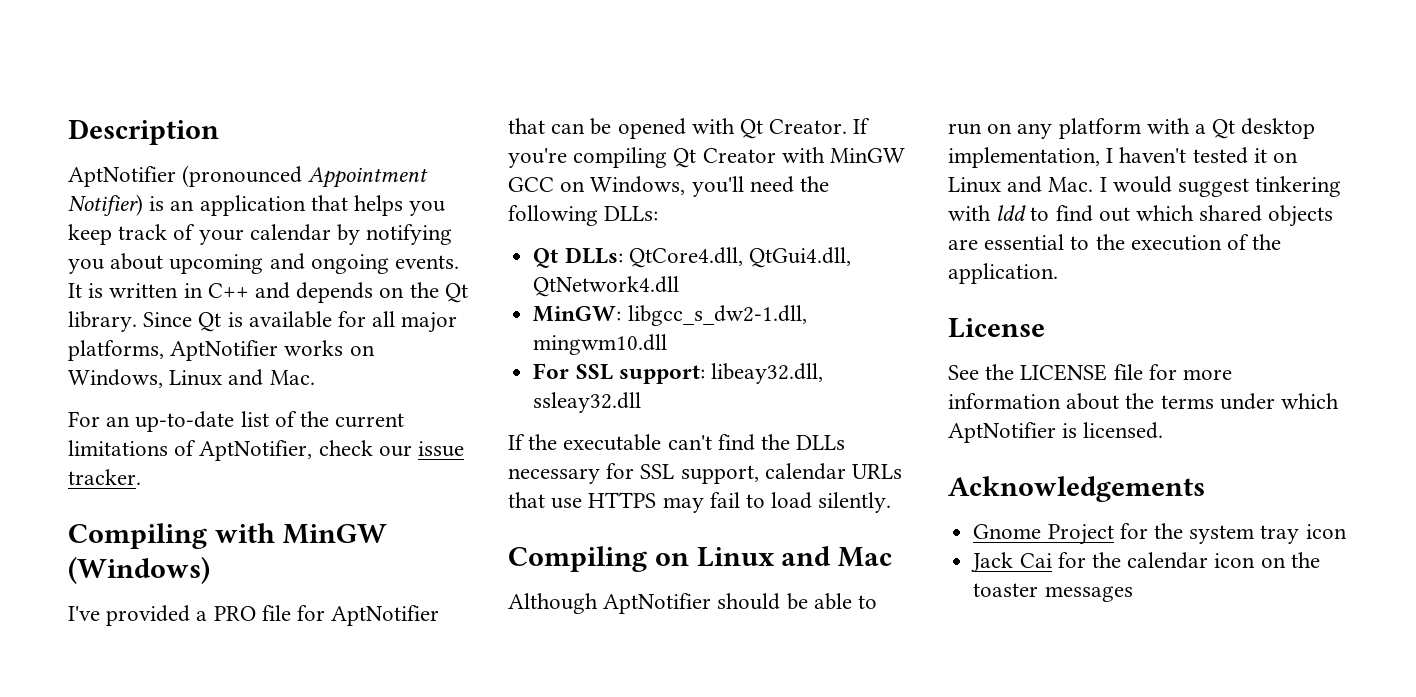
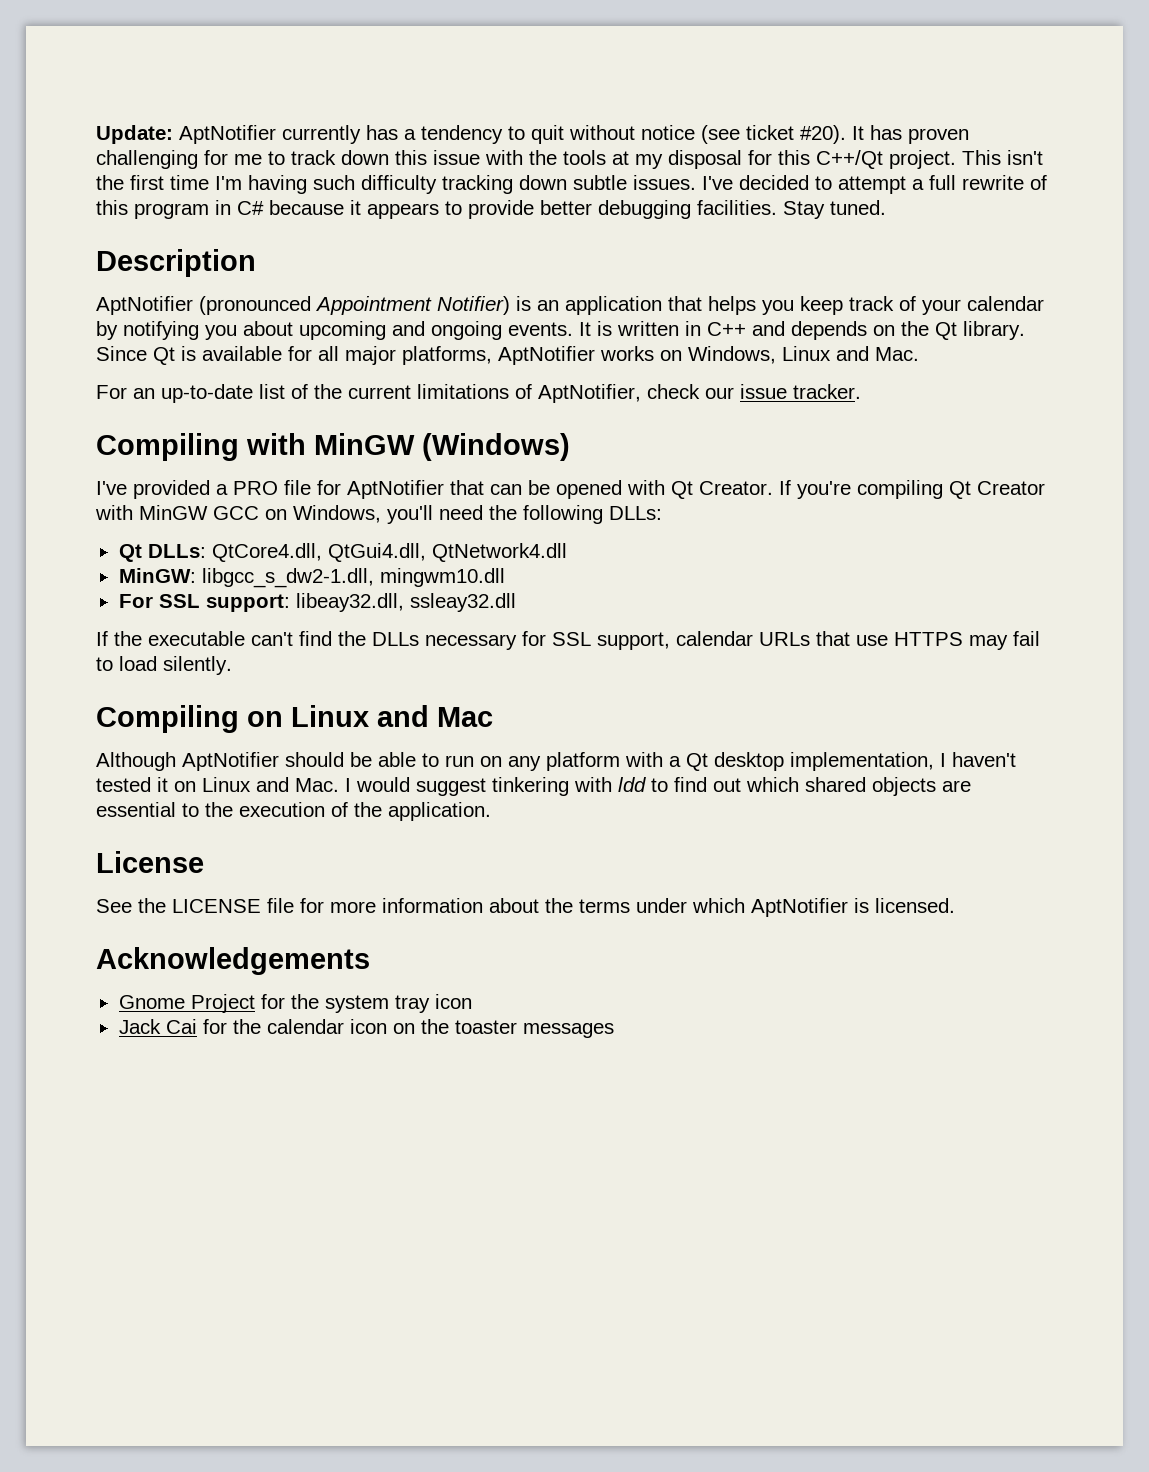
(68, 132) none -> [96,125,969,144] [96,150,1043,169] [96,175,1047,194] [96,200,886,219] Update: AptNotifier currently has a tendency to quit without notice (see ticket #20). It has proven challenging for me to track down this issue with the tools at my disposal for this C++/Qt project. This isn't the first time I'm having such difficulty tracking down subtle issues. I've decided to attempt a full rewrite of this program in C# because it appears to provide better debugging facilities. Stay tuned. //

